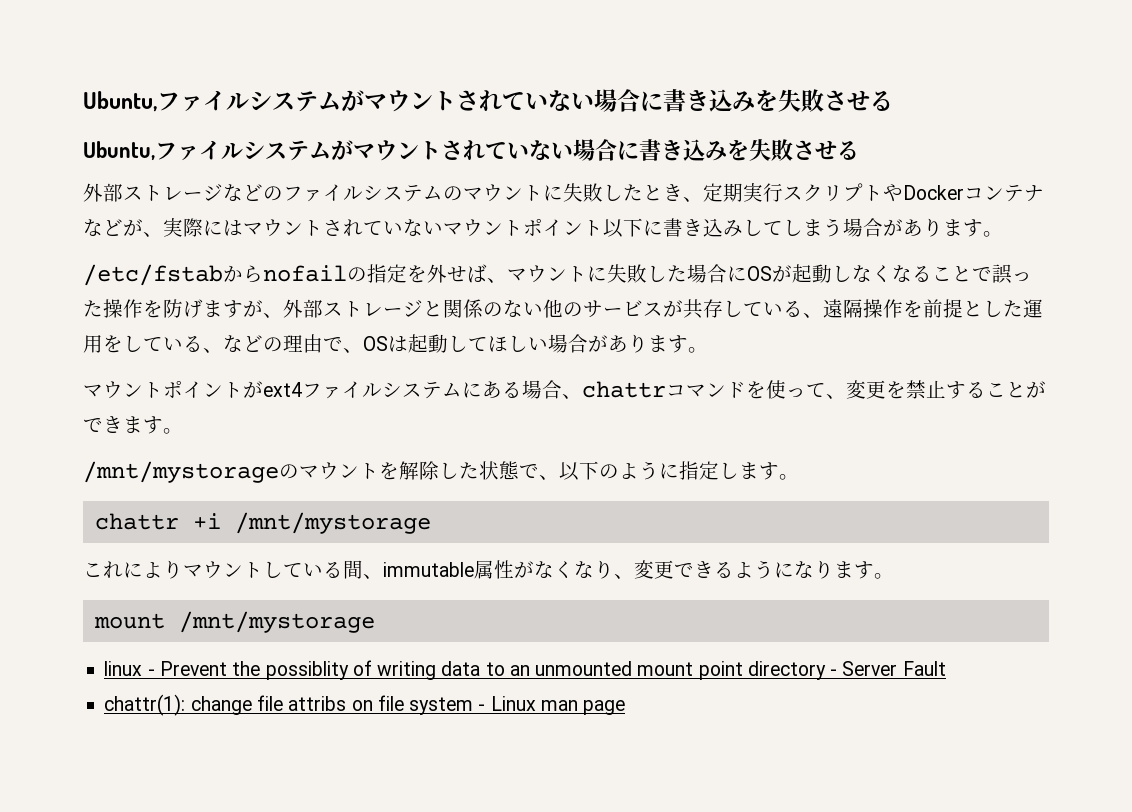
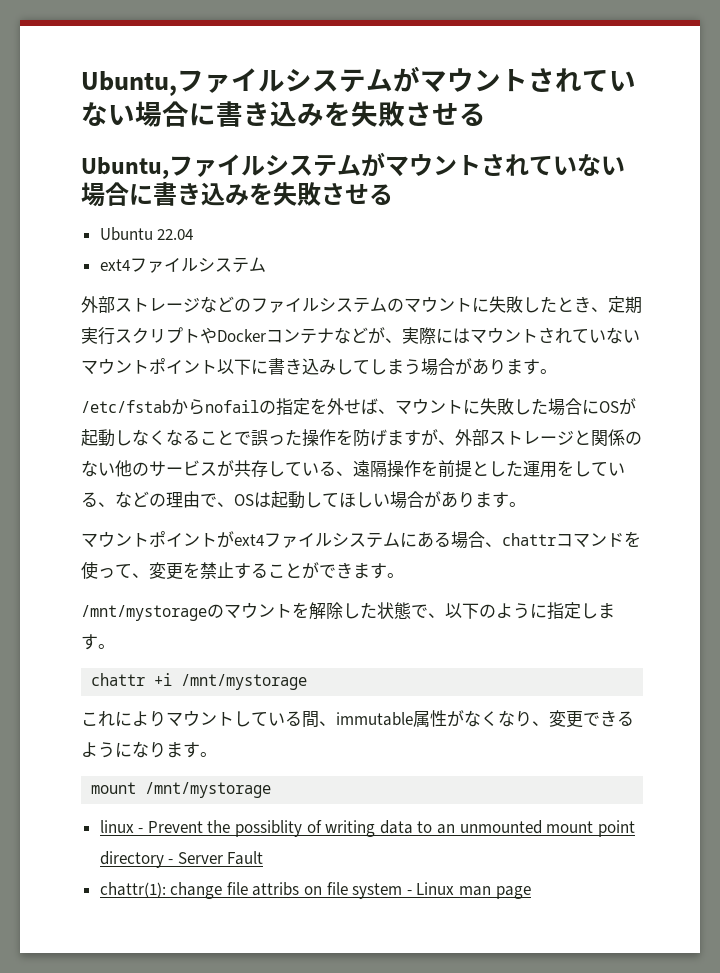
(859, 150) none -> [99,227,194,241] [99,257,266,273] // Ubuntu 22.04 // ext4ファイルシステム

